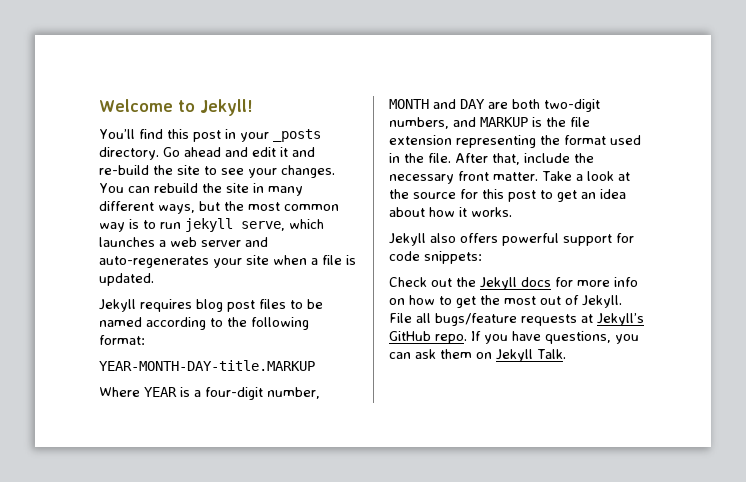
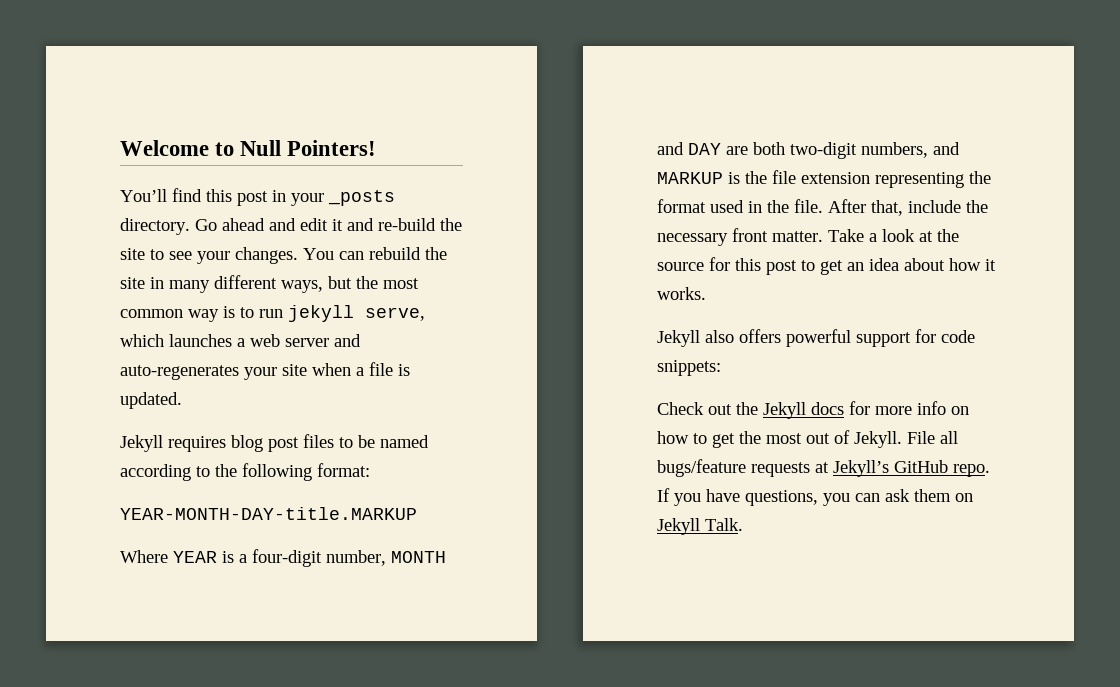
[199,99,253,116] Jekyll! -> [240,140,377,156] Null Pointers!

